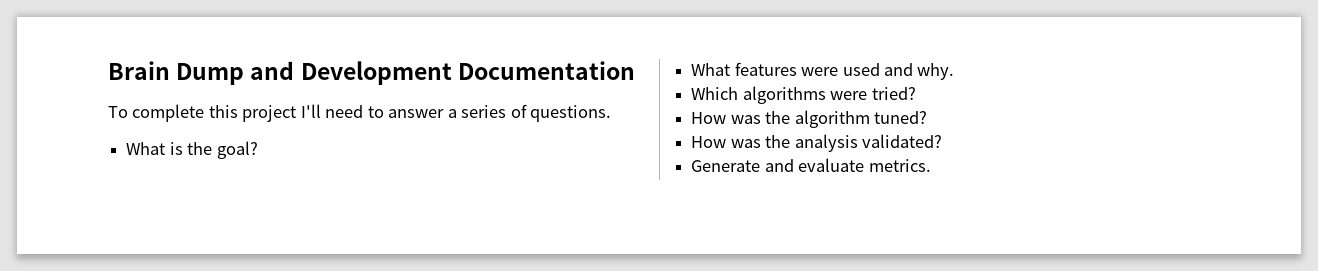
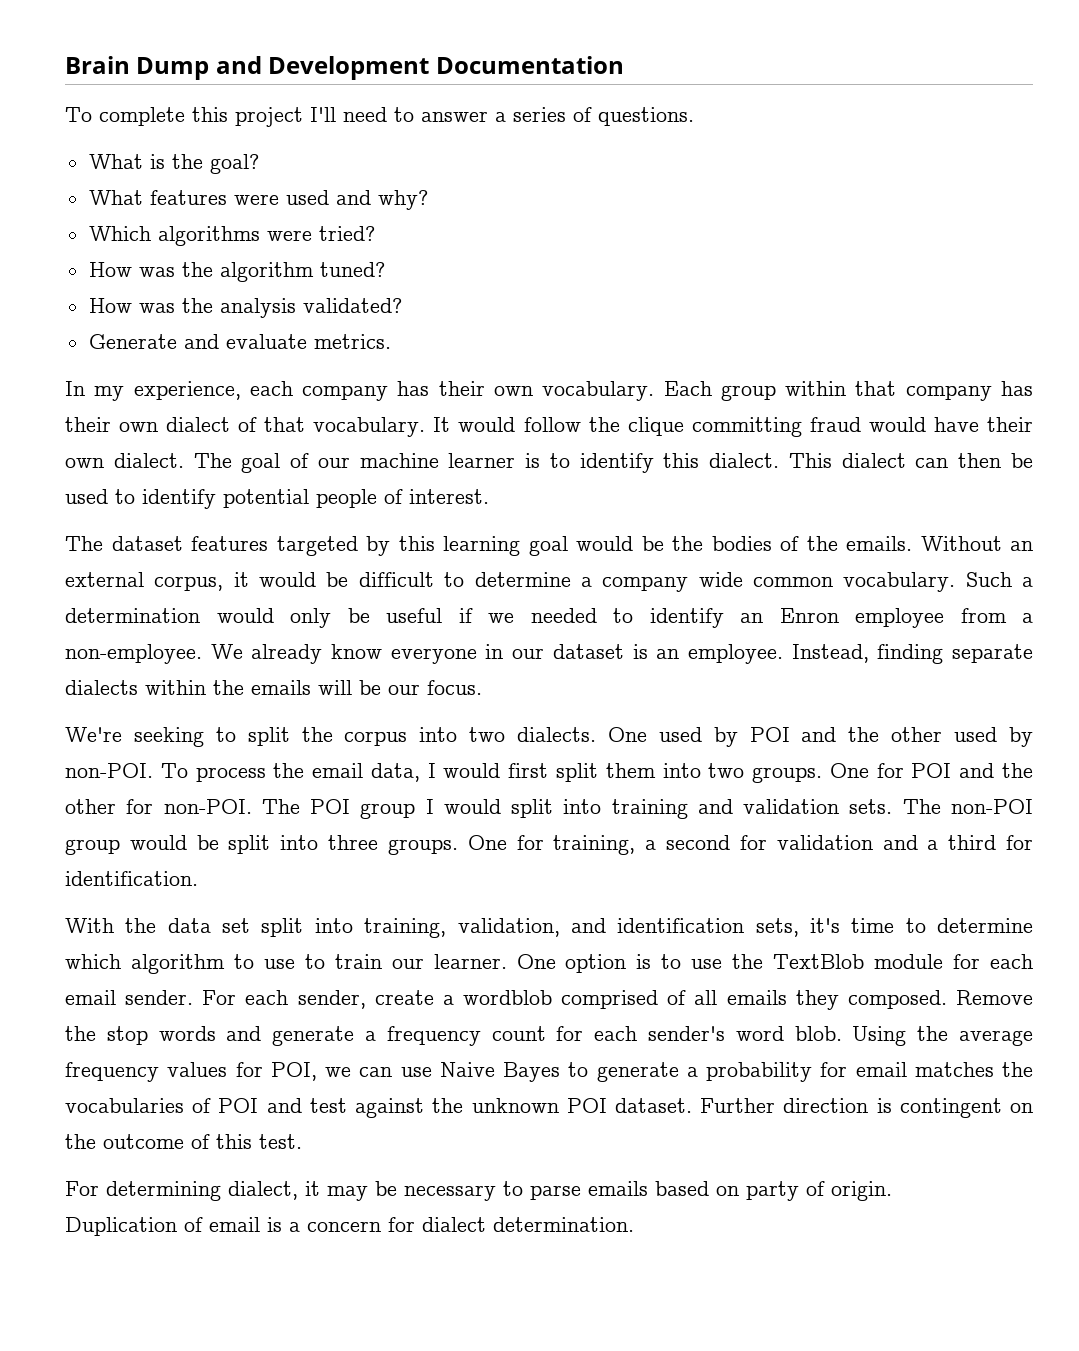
[917,63,955,80] why. -> [377,190,428,210] why?
(931, 165) none -> [65,381,1034,401] [65,417,1034,437] [65,453,1033,473] [65,489,489,509] [65,536,1033,556] [65,572,1033,592] [65,608,1033,628] [65,644,1034,664] [65,680,482,695] [65,727,1033,747] [65,763,1034,783] [65,799,1033,819] [65,835,1034,855] [65,871,198,886] [65,918,1034,938] [65,954,1034,974] [65,990,1033,1010] [65,1026,1033,1046] [65,1062,1033,1082] [65,1098,1033,1118] [65,1134,302,1149] [65,1181,892,1201] [65,1217,634,1236] // In my experience, each company has their own vocabulary. Each group within that company has their own dialect of that vocabulary. It would follow the clique committing fraud would have their own dialect. The goal of our machine learner is to identify this dialect. This dialect can then be used to identify potential people of interest. // The dataset features targeted by this learning goal would be the bodies of the emails. Without an external corpus, it would be difficult to determine a company wide common vocabulary. Such a determination would only be useful if we needed to identify an Enron employee from a non-employee. We already know everyone in our dataset is an employee. Instead, finding separate dialects within the emails will be our focus. // We're seeking to split the corpus into two dialects. One used by POI and the other used by non-POI. To process the email data, I would first split them into two groups. One for POI and the other for non-POI. The POI group I would split into training and validation sets. The non-POI group would be split into three groups. One for training, a second for validation and a third for identification. // With the data set split into training, validation, and identification sets, it's time to determine which algorithm to use to train our learner. One option is to use the TextBlob module for each email sender. For each sender, create a wordblob comprised of all emails they composed. Remove the stop words and generate a frequency count for each sender's word blob. Using the average frequency values for POI, we can use Naive Bayes to generate a probability for email matches the vocabularies of POI and test against the unknown POI dataset. Further direction is contingent on the outcome of this test. // For determining dialect, it may be necessary to parse emails based on party of origin. // Duplication of email is a concern for dialect determination.

